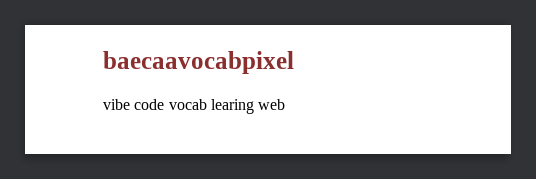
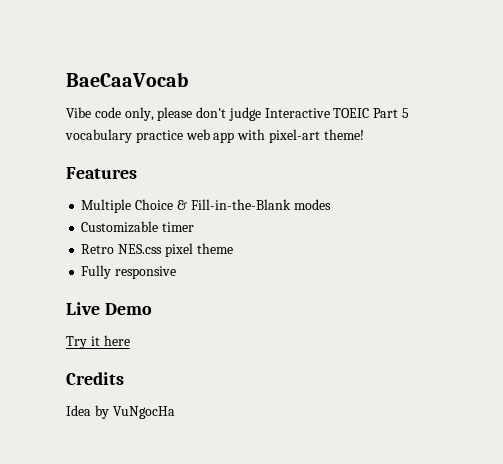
[103,51,294,74] [103,99,286,114] baecaavocabpixel // vibe code vocab learing web -> [66,72,188,87] [66,107,410,121] [65,129,364,143] [66,167,137,179] [81,199,331,213] [81,221,195,233] [81,243,233,257] [81,265,177,279] [66,302,152,315] [66,335,130,349] [66,372,124,385] [66,405,175,419] BaeCaaVocab // Vibe code only, please don't judge Interactive TOEIC Part 5 vocabulary practice web app with pixel-art theme! // Features // Multiple Choice & Fill-in-the-Blank modes // Customizable timer // Retro NES.css pixel theme // Fully responsive // Live Demo // Try it here // Credits // Idea by VuNgocHa

